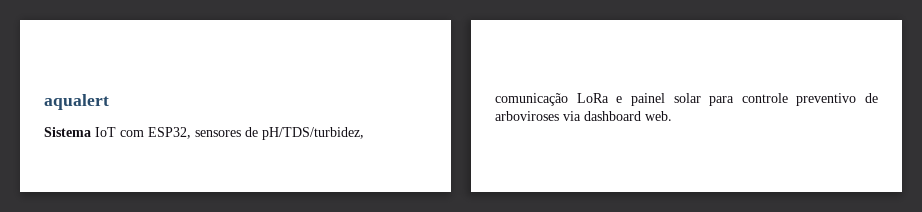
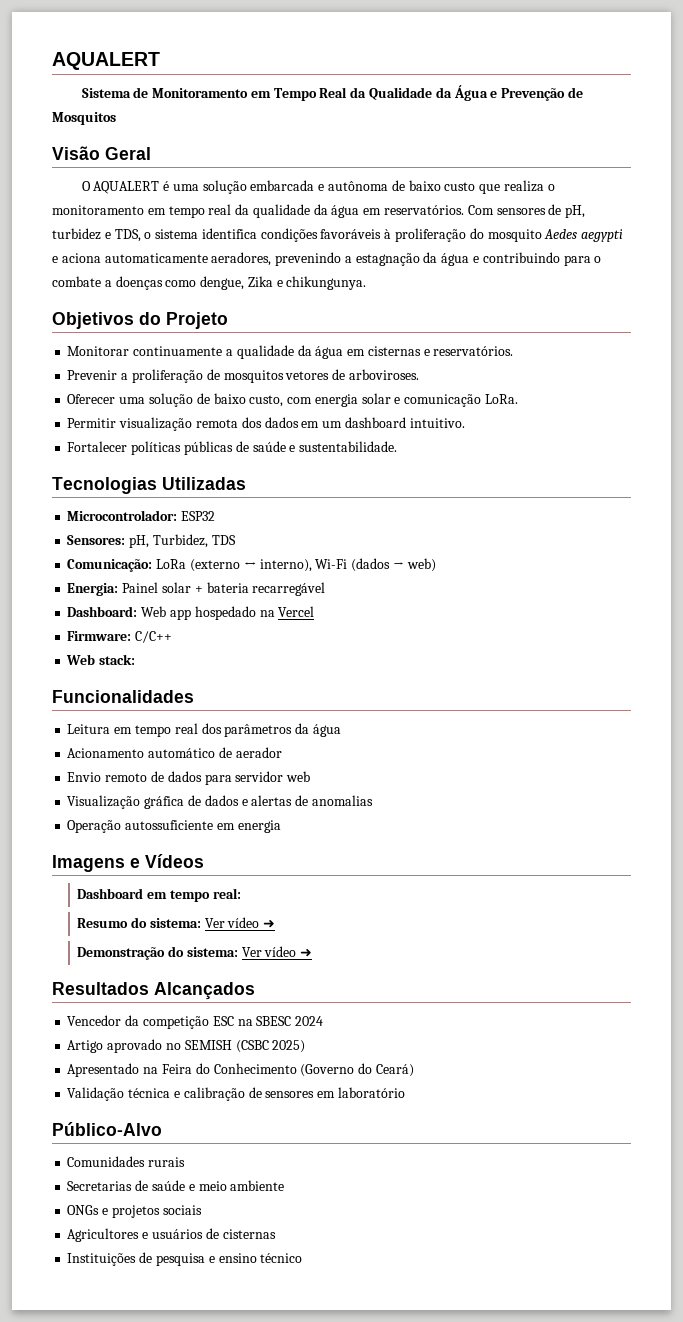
[44,94,109,110] aqualert -> [52,52,160,70] AQUALERT
[95,127,364,140] [495,93,878,106] [495,111,672,121] IoT com ESP32, sensores de pH/TDS/turbidez, comunicação LoRa e painel solar para controle preventivo de arboviroses via dashboard web. -> [133,85,583,101] [52,112,116,125] [52,146,151,160] [81,180,555,194] [52,204,586,218] [52,228,624,242] [52,252,602,266] [52,276,367,290] [52,312,228,329] [67,345,514,359] [67,369,419,383] [67,393,518,407] [67,417,465,431] [67,441,398,455] [52,477,246,494] [67,510,216,521] [67,534,236,548] [67,558,436,572] [67,582,326,596] [67,606,315,620] [67,631,173,643] [66,654,136,665] [52,690,194,703] [67,723,341,737] [67,747,282,758] [67,771,311,785] [67,795,373,809] [67,820,281,833] [52,854,204,872] [77,888,241,902] [77,917,276,928] [77,946,313,960] [52,982,255,1000] [67,1015,324,1029] [67,1039,306,1053] [67,1063,414,1077] [67,1087,405,1101] [52,1122,162,1136] [67,1156,186,1167] [67,1180,285,1191] [67,1205,202,1218] [67,1228,276,1242] [67,1252,303,1266] de Monitoramento em Tempo Real da Qualidade da Água e Prevenção de Mosquitos // Visão Geral // O AQUALERT é uma solução embarcada e autônoma de baixo custo que realiza o monitoramento em tempo real da qualidade da água em reservatórios. Com sensores de pH, turbidez e TDS, o sistema identifica condições favoráveis à proliferação do mosquito Aedes aegypti e aciona automaticamente aeradores, prevenindo a estagnação da água e contribuindo para o combate a doenças como dengue, Zika e chikungunya. // Objetivos do Projeto // Monitorar continuamente a qualidade da água em cisternas e reservatórios. // Prevenir a proliferação de mosquitos vetores de arboviroses. // Oferecer uma solução de baixo custo, com energia solar e comunicação LoRa. // Permitir visualização remota dos dados em um dashboard intuitivo. // Fortalecer políticas públicas de saúde e sustentabilidade. // Tecnologias Utilizadas // Microcontrolador: ESP32 // Sensores: pH, Turbidez, TDS // Comunicação: LoRa (externo ↔ interno), Wi-Fi (dados → web) // Energia: Painel solar + bateria recarregável // Dashboard: Web app hospedado na Vercel // Firmware: C/C++ // Web stack: // Funcionalidades // Leitura em tempo real dos parâmetros da água // Acionamento automático de aerador // Envio remoto de dados para servidor web // Visualização gráfica de dados e alertas de anomalias // Operação autossuficiente em energia // Imagens e Vídeos // Dashboard em tempo real: // Resumo do sistema: Ver vídeo ➜ // Demonstração do sistema: Ver vídeo ➜ // Resultados Alcançados // Vencedor da competição ESC na SBESC 2024 // Artigo aprovado no SEMISH (CSBC 2025) // Apresentado na Feira do Conhecimento (Governo do Ceará) // Validação técnica e calibração de sensores em laboratório // Público-Alvo // Comunidades rurais // Secretarias de saúde e meio ambiente // ONGs e projetos sociais // Agricultores e usuários de cisternas // Instituições de pesquisa e ensino técnico

